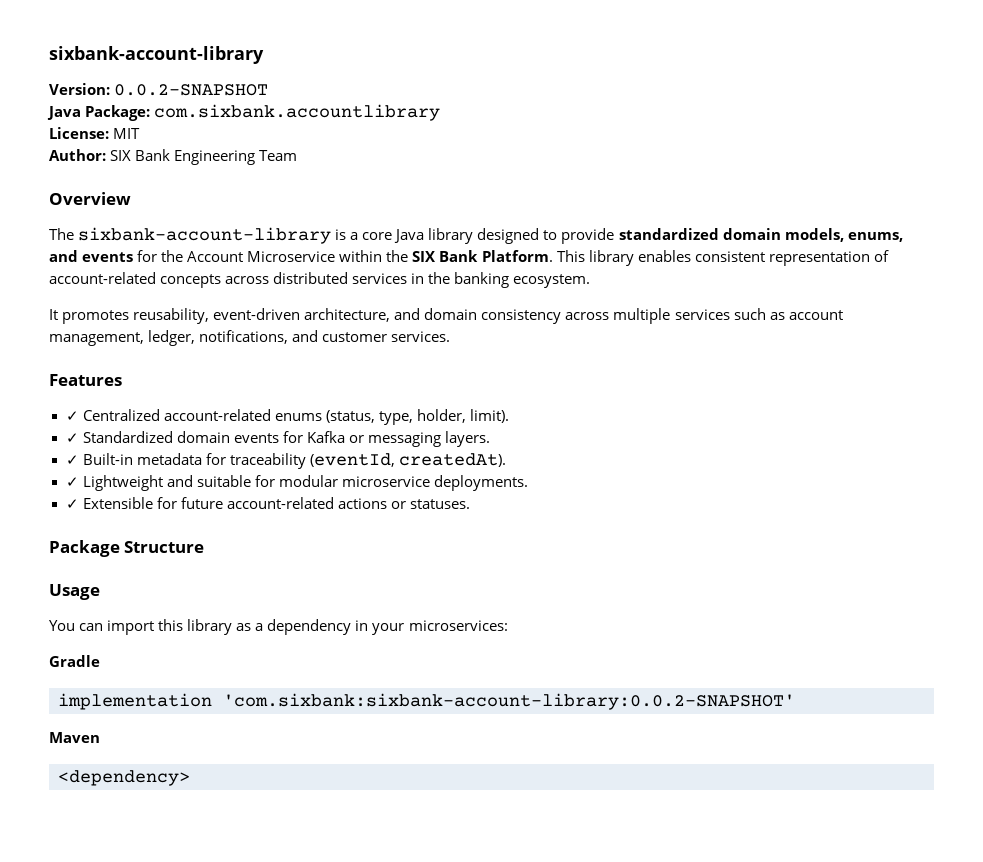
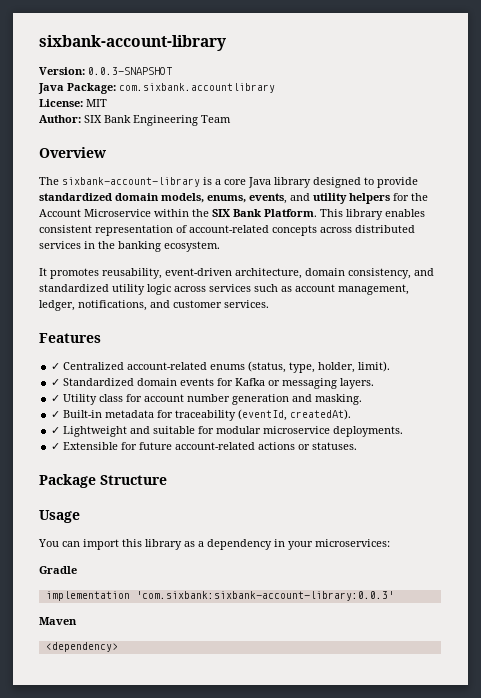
[114,84,269,96] 0.0.2-SNAPSHOT -> [88,67,172,75] 0.0.3-SNAPSHOT
[49,250,134,262] and events -> [249,193,390,204] events, and utility helpers
[394,308,671,324] and domain consistency across multiple -> [305,268,434,279] [39,284,206,295] domain consistency, and standardized utility logic across
(490, 439) none -> [51,394,363,405] // ✓ Utility class for account number generation and masking.
[223,693,795,710] 'com.sixbank:sixbank-account-library:0.0.2-SNAPSHOT' -> [135,591,394,601] 'com.sixbank:sixbank-account-library:0.0.3'

